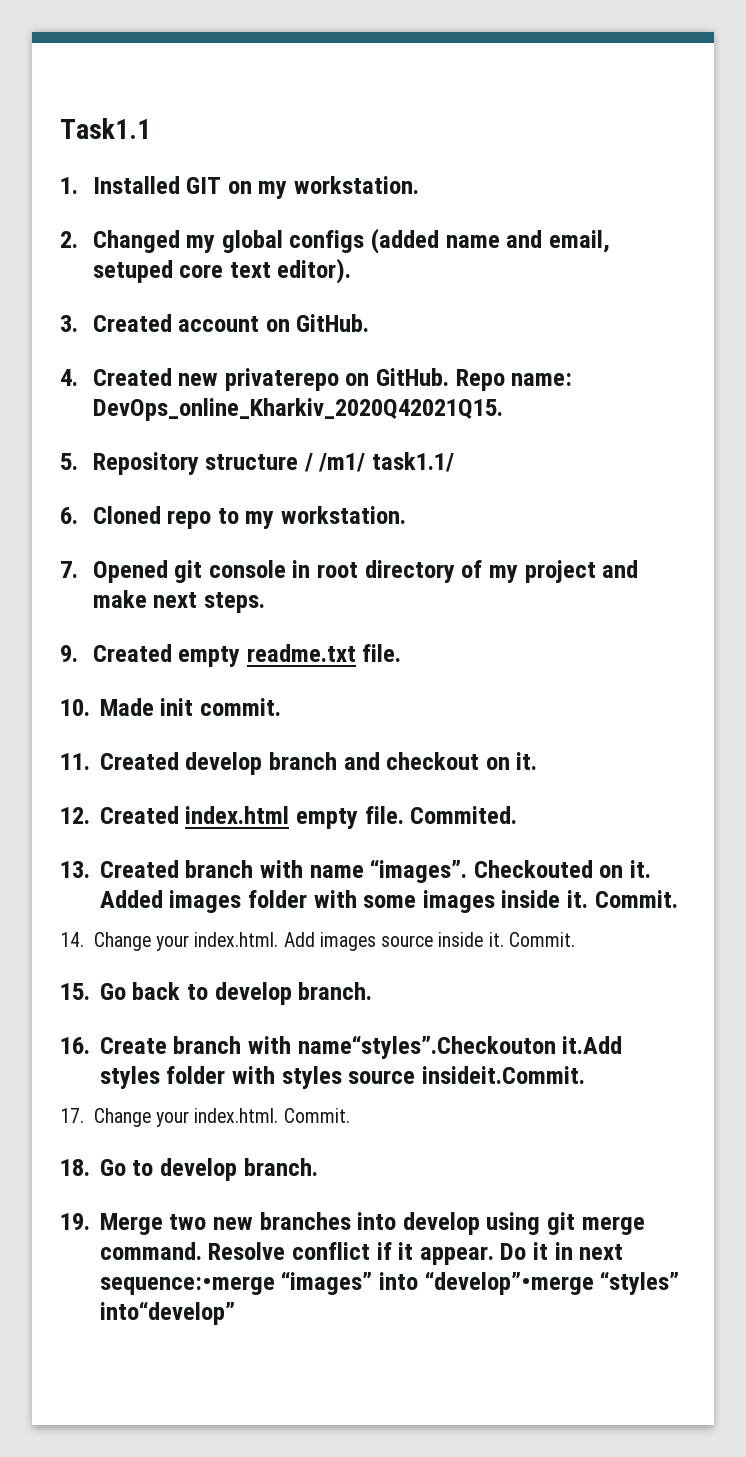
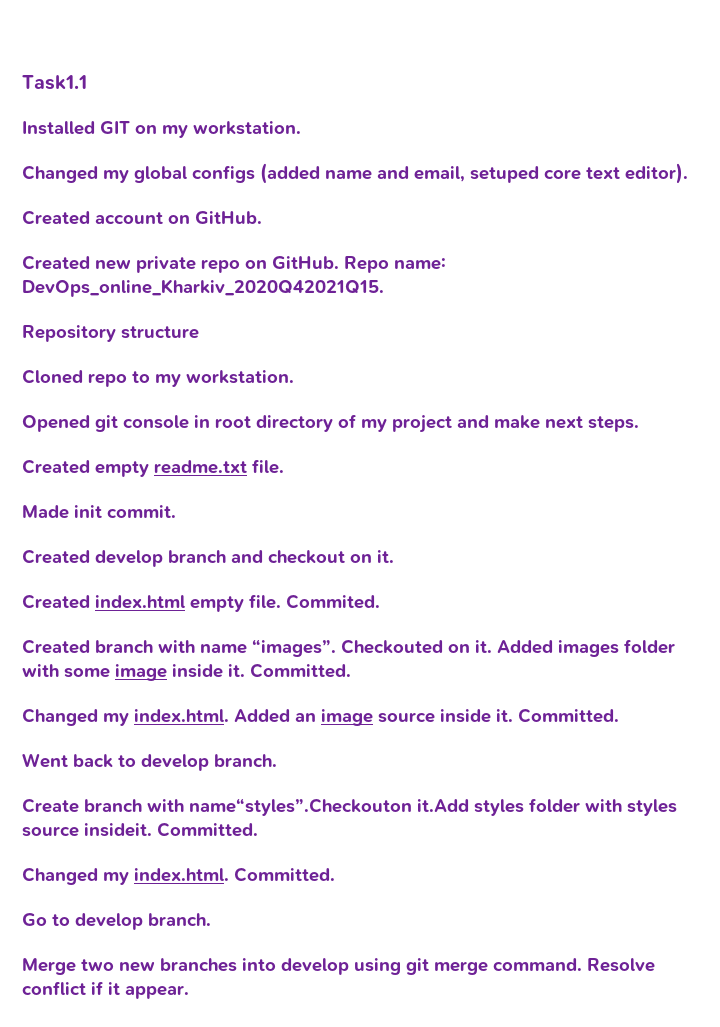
[60,177,78,194] 1. -> (87, 82) none
[60,231,78,248] 2. -> (301, 128) none
[60,315,78,332] 3. -> (688, 173) none
[60,369,78,386] 4. -> (262, 217) none
[224,368,339,391] privaterepo -> [136,256,240,273] private repo
[60,453,78,470] 5. -> (384, 288) none
[303,452,455,472] [60,507,78,524] / /m1/ task1.1/ // 6. -> (199, 332) //
[60,561,78,578] 7. -> (294, 377) none
[60,645,78,662] 9. -> (639, 424) none
[60,699,90,716] 10. -> (284, 466) none
[60,753,90,770] 11. -> (176, 511) none
[60,807,90,824] 12. -> (394, 556) none
[60,861,90,878] 13. -> (380, 601) none
[422,890,678,913] [60,932,575,951] [60,983,126,1000] images inside it. Commit. // 14. Change your index.html. Add images source inside it. Commit. // 15. Go -> [115,663,351,681] [22,708,619,726] [22,753,68,768] image inside it. Committed. // Changed my index.html. Added an image source inside it. Committed. // Went
[60,1037,90,1054] 16. -> (277, 760) none
[421,1066,585,1084] [60,1108,350,1127] [60,1159,90,1176] insideit.Commit. // 17. Change your index.html. Commit. // 18. -> [84,822,258,837] [22,867,335,885] insideit. Committed. // Changed my index.html. Committed. //
[60,1213,90,1230] 19. -> (211, 919) none
[500,1242,624,1260] [99,1271,680,1295] [99,1301,235,1325] Do it in next sequence:•merge “images” into “develop”•merge “styles” into“develop” -> (189, 992) none

